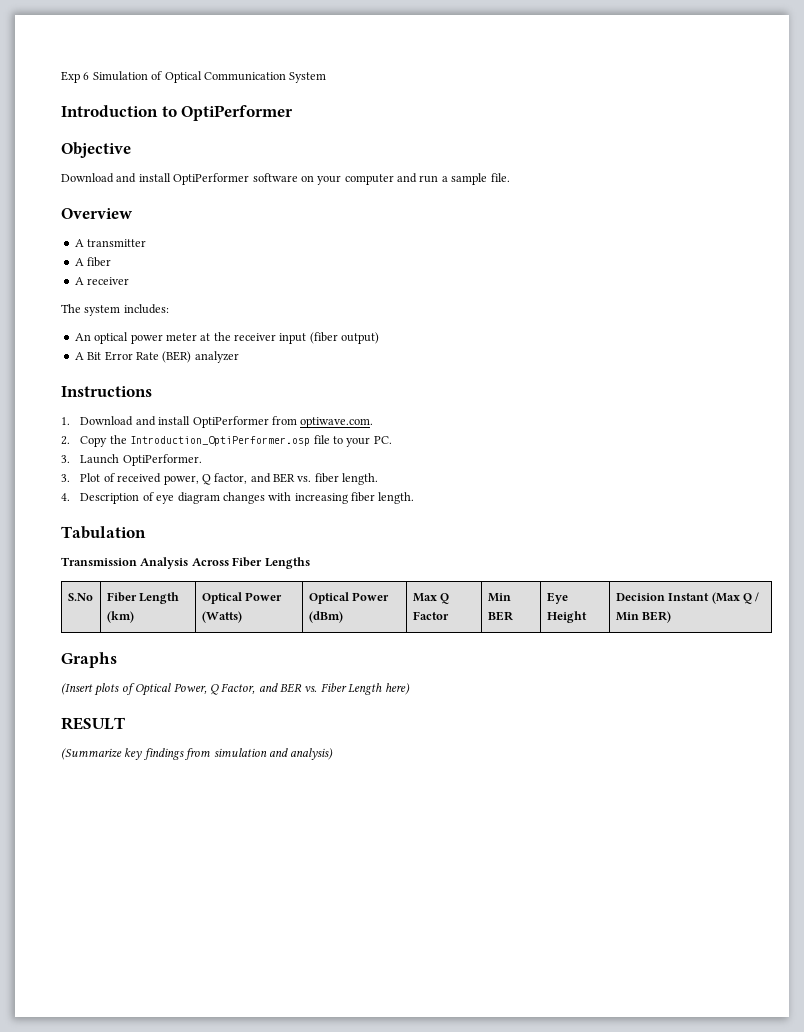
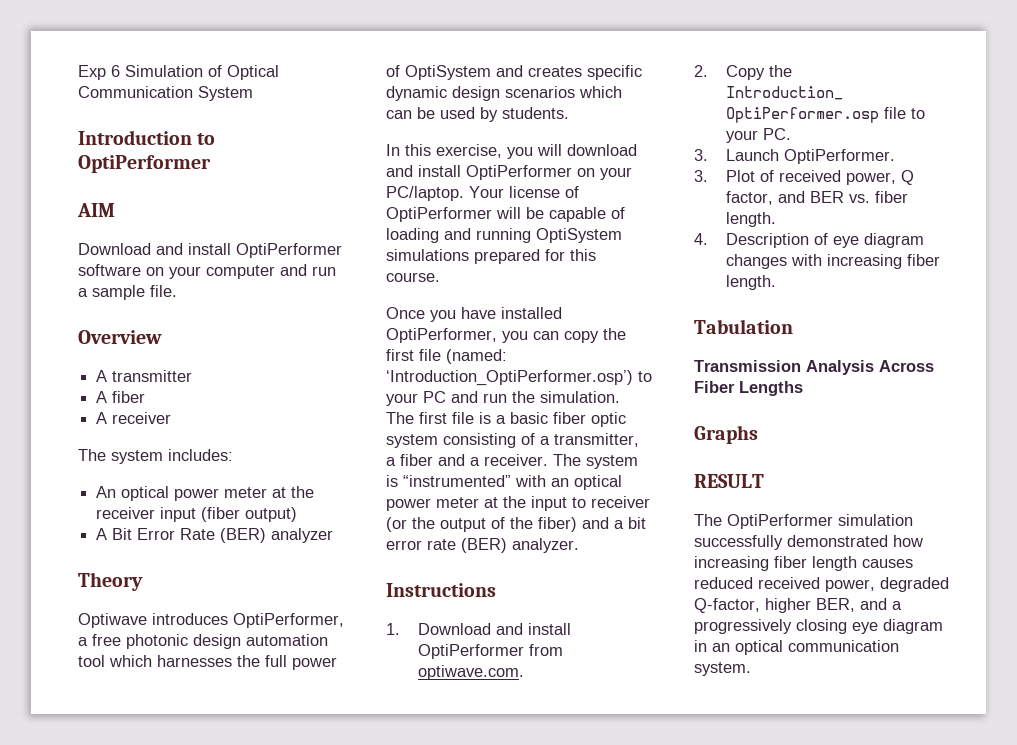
[61,142,131,158] Objective -> [77,203,115,217] AIM
(239, 357) none -> [78,572,143,591] [78,613,344,628] [78,634,328,649] [78,655,337,670] [386,65,642,80] [386,86,622,101] [386,107,569,122] [386,144,637,159] [386,165,632,180] [386,186,579,201] [386,207,625,222] [386,228,622,243] [386,249,596,264] [386,272,440,282] [386,307,562,322] [386,328,626,343] [386,349,507,364] [386,370,652,386] [386,391,620,406] [386,412,626,427] [386,433,639,448] [386,454,638,469] [386,475,622,490] [386,496,650,511] [386,517,646,532] [386,538,579,553] // Theory // Optiwave introduces OptiPerformer, a free photonic design automation tool which harnesses the full power of OptiSystem and creates specific dynamic design scenarios which can be used by students. // In this exercise, you will download and install OptiPerformer on your PC/laptop. Your license of OptiPerformer will be capable of loading and running OptiSystem simulations prepared for this course. // Once you have installed OptiPerformer, you can copy the first file (named: ‘Introduction_OptiPerformer.osp’) to your PC and run the simulation. The first file is a basic fiber optic system consisting of a transmitter, a fiber and a receiver. The system is “instrumented” with an optical power meter at the input to receiver (or the output of the fiber) and a bit error rate (BER) analyzer.
[67,593,93,601] [106,592,180,604] [106,611,134,623] [201,592,283,604] [201,611,242,623] [308,592,390,604] [308,611,343,623] [412,593,450,604] [412,611,449,620] [487,593,511,602] [487,611,513,621] [546,592,568,604] [546,611,587,623] [615,592,760,604] [615,611,672,623] [61,652,117,668] [61,683,410,696] [61,717,125,730] [61,748,334,760] // S.No | Fiber Length (km) | Optical Power (Watts) | Optical Power (dBm) | Max Q Factor | Min BER | Eye Height | Decision Instant (Max Q / Min BER) // Graphs // (Insert plots of Optical Power, Q Factor, and BER vs. Fiber Length here) // RESULT // (Summarize key findings from simulation and analysis) -> [694,425,758,444] [694,474,764,488] [694,514,913,529] [694,535,923,550] [694,556,913,571] [694,577,949,592] [694,598,902,613] [694,619,943,634] [694,640,899,655] [694,662,751,676] // Graphs // RESULT // The OptiPerformer simulation successfully demonstrated how increasing fiber length causes reduced received power, degraded Q-factor, higher BER, and a progressively closing eye diagram in an optical communication system.

